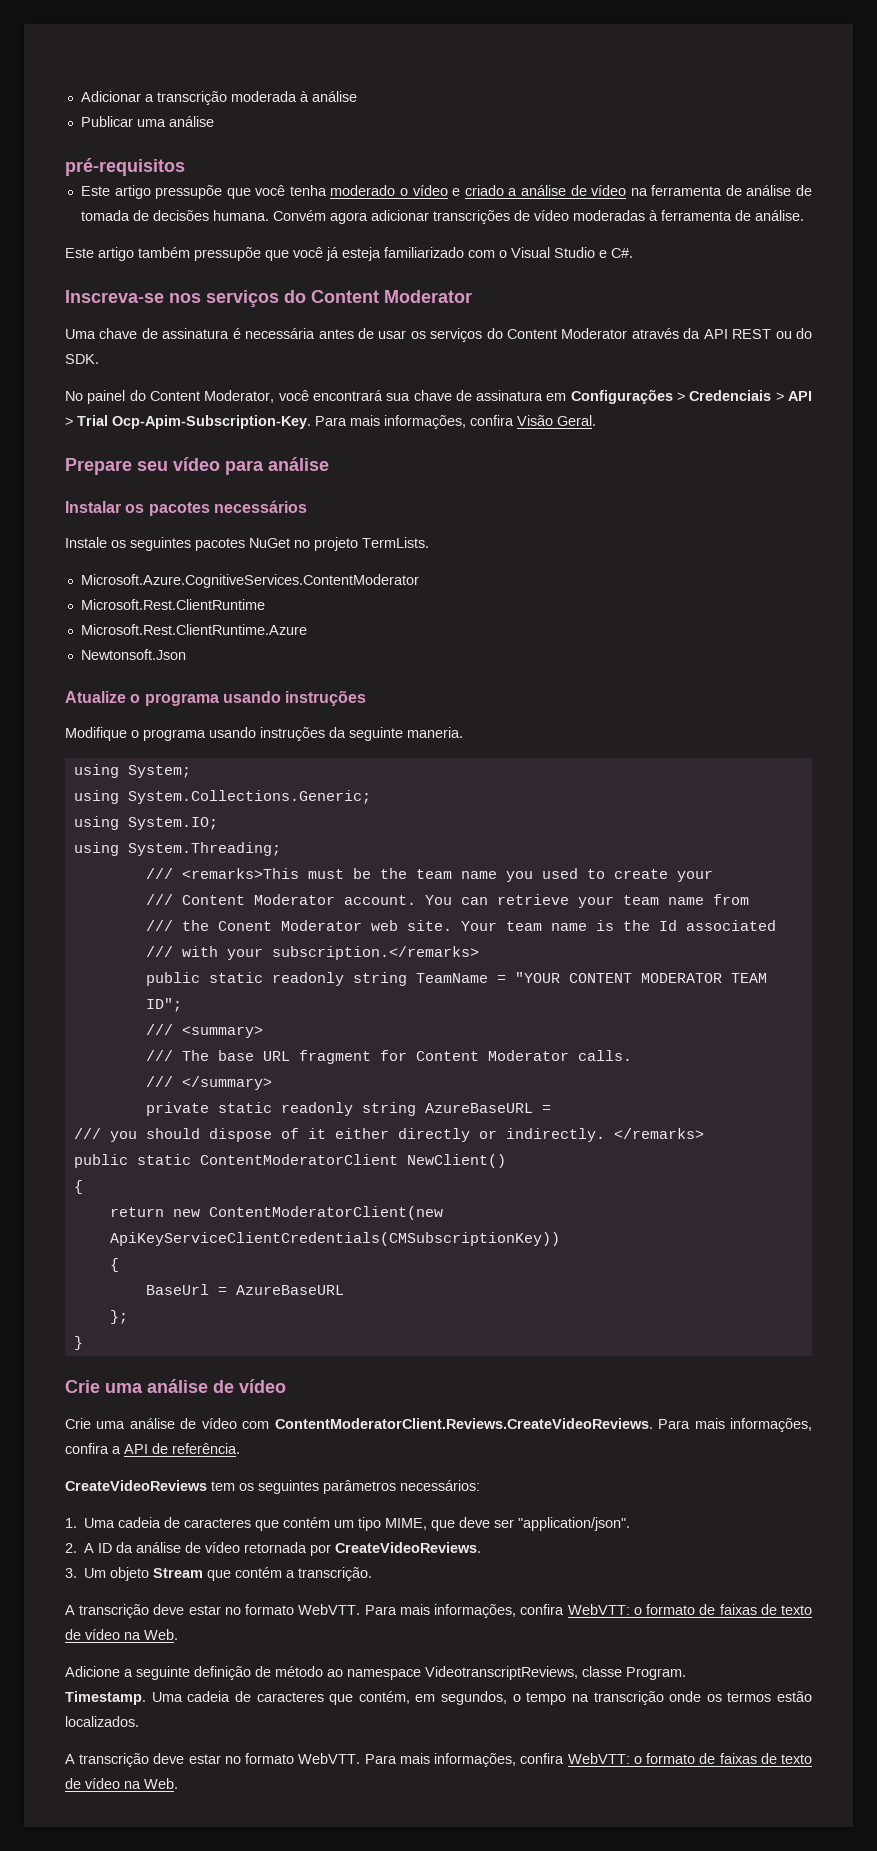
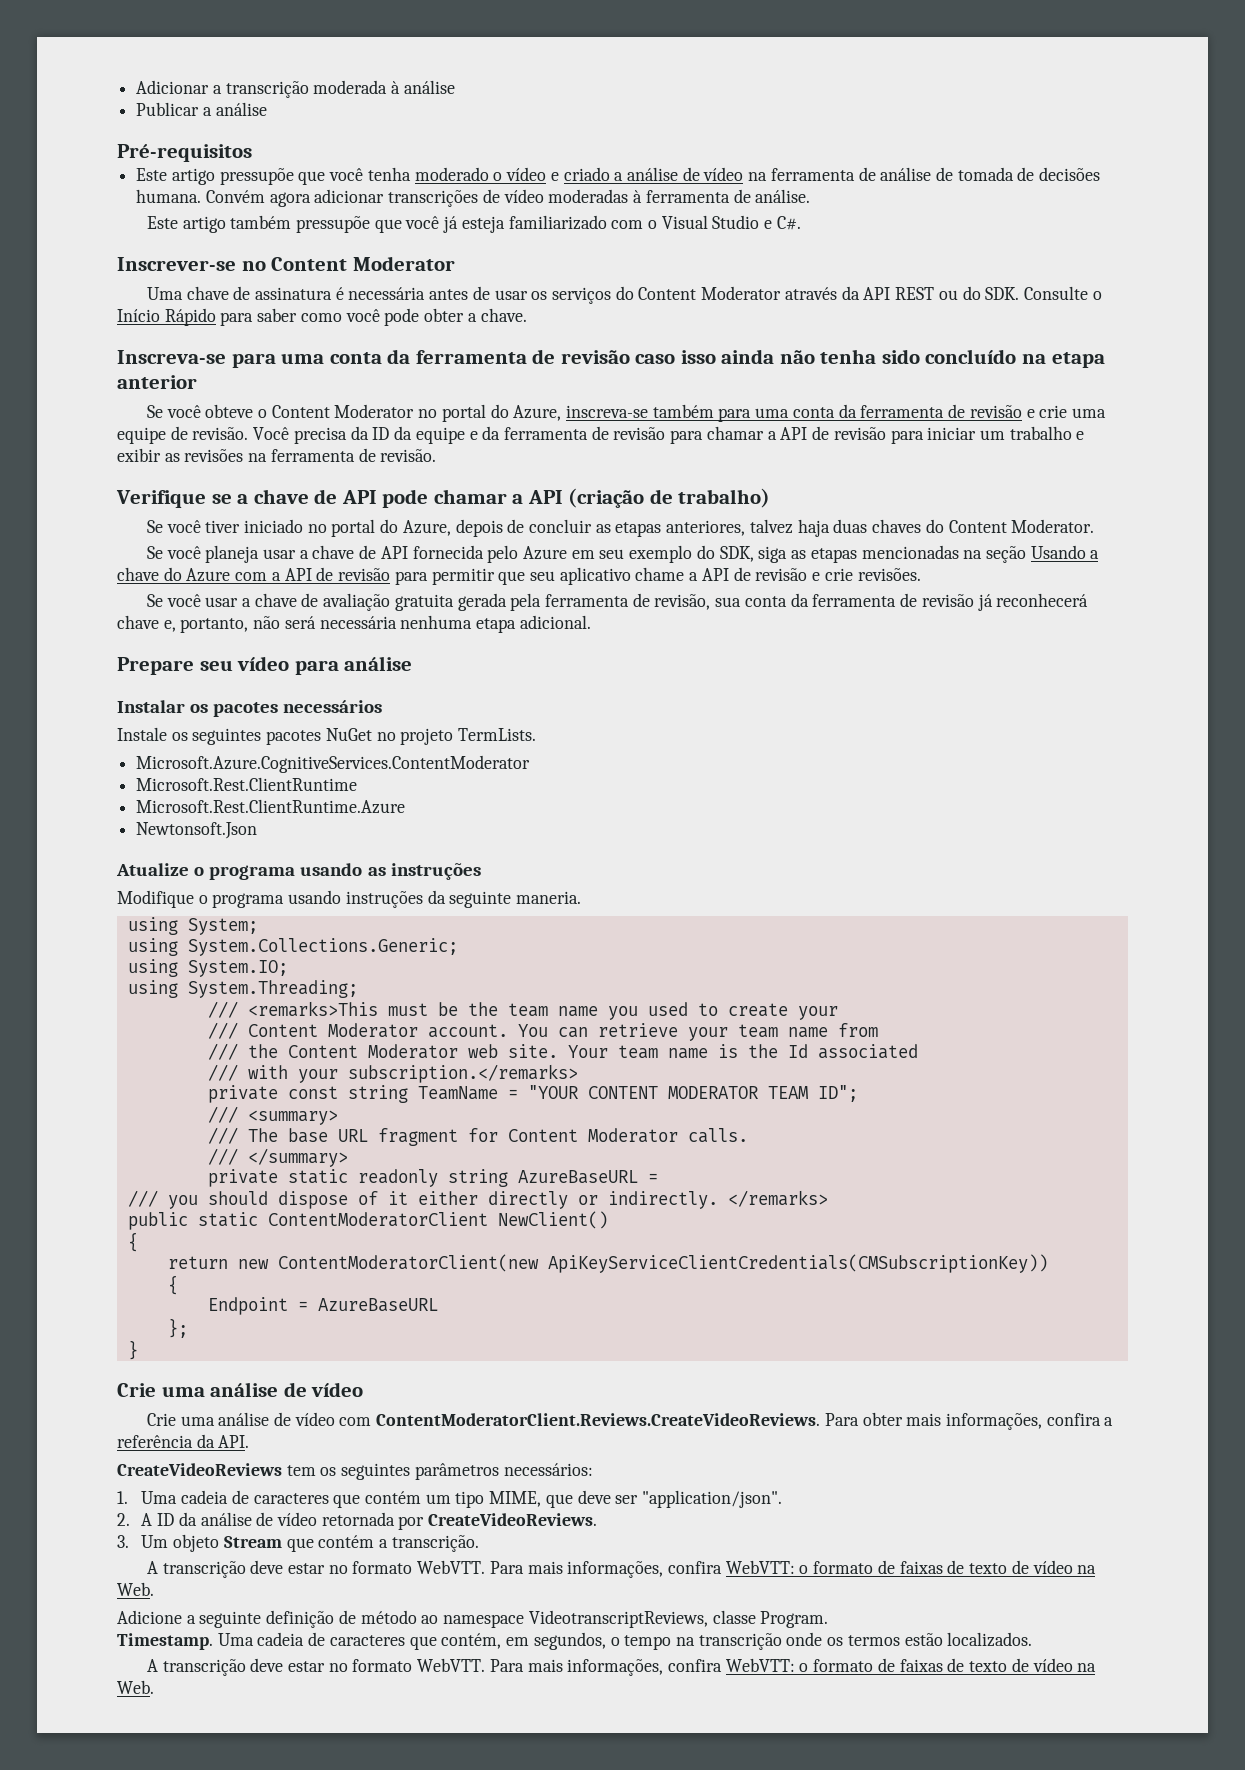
[136,116,214,127] [65,158,185,176] uma análise // pré-requisitos -> [202,102,267,116] [117,144,252,162] a análise // Pré-requisitos
[65,290,306,308] Inscreva-se nos serviços do -> [117,257,266,271] Inscrever-se no
[65,389,812,404] [65,415,596,429] // No painel do Content Moderator, você encontrará sua chave de assinatura em Configurações > Credenciais > API > Trial Ocp-Apim-Subscription-Key. Para mais informações, confira Visão Geral. -> [1023,286,1102,300] [117,308,527,326] [117,349,1105,368] [117,375,197,389] [146,404,1106,422] [117,426,1085,444] [117,448,437,462] [116,488,771,508] [146,519,1095,537] [146,545,1100,563] [117,567,921,585] [146,593,1089,611] [117,615,591,633] Consulte o Início Rápido para saber como você pode obter a chave. // Inscreva-se para uma conta da ferramenta de revisão caso isso ainda não tenha sido concluído na etapa anterior // Se você obteve o Content Moderator no portal do Azure, inscreva-se também para uma conta da ferramenta de revisão e crie uma equipe de revisão. Você precisa da ID da equipe e da ferramenta de revisão para chamar a API de revisão para iniciar um trabalho e exibir as revisões na ferramenta de revisão. // Verifique se a chave de API pode chamar a API (criação de trabalho) // Se você tiver iniciado no portal do Azure, depois de concluir as etapas anteriores, talvez haja duas chaves do Content Moderator. // Se você planeja usar a chave de API fornecida pelo Azure em seu exemplo do SDK, siga as etapas mencionadas na seção Usando a chave do Azure com a API de revisão para permitir que seu aplicativo chame a API de revisão e crie revisões. // Se você usar a chave de avaliação gratuita gerada pela ferramenta de revisão, sua conta da ferramenta de revisão já reconhecerá chave e, portanto, não será necessária nenhuma etapa adicional.
(281, 697) none -> [367,867,386,876] as
[217,921,272,931] Conent -> [287,1045,358,1058] Content
[145,972,344,986] public static readonly -> [207,1085,338,1103] private const
[145,1284,209,1295] BaseUrl -> [207,1297,288,1315] Endpoint
(691, 1424) none -> [862,1412,903,1426] obter
[124,1443,240,1454] API de referência. -> [117,1434,250,1448] referência da API.

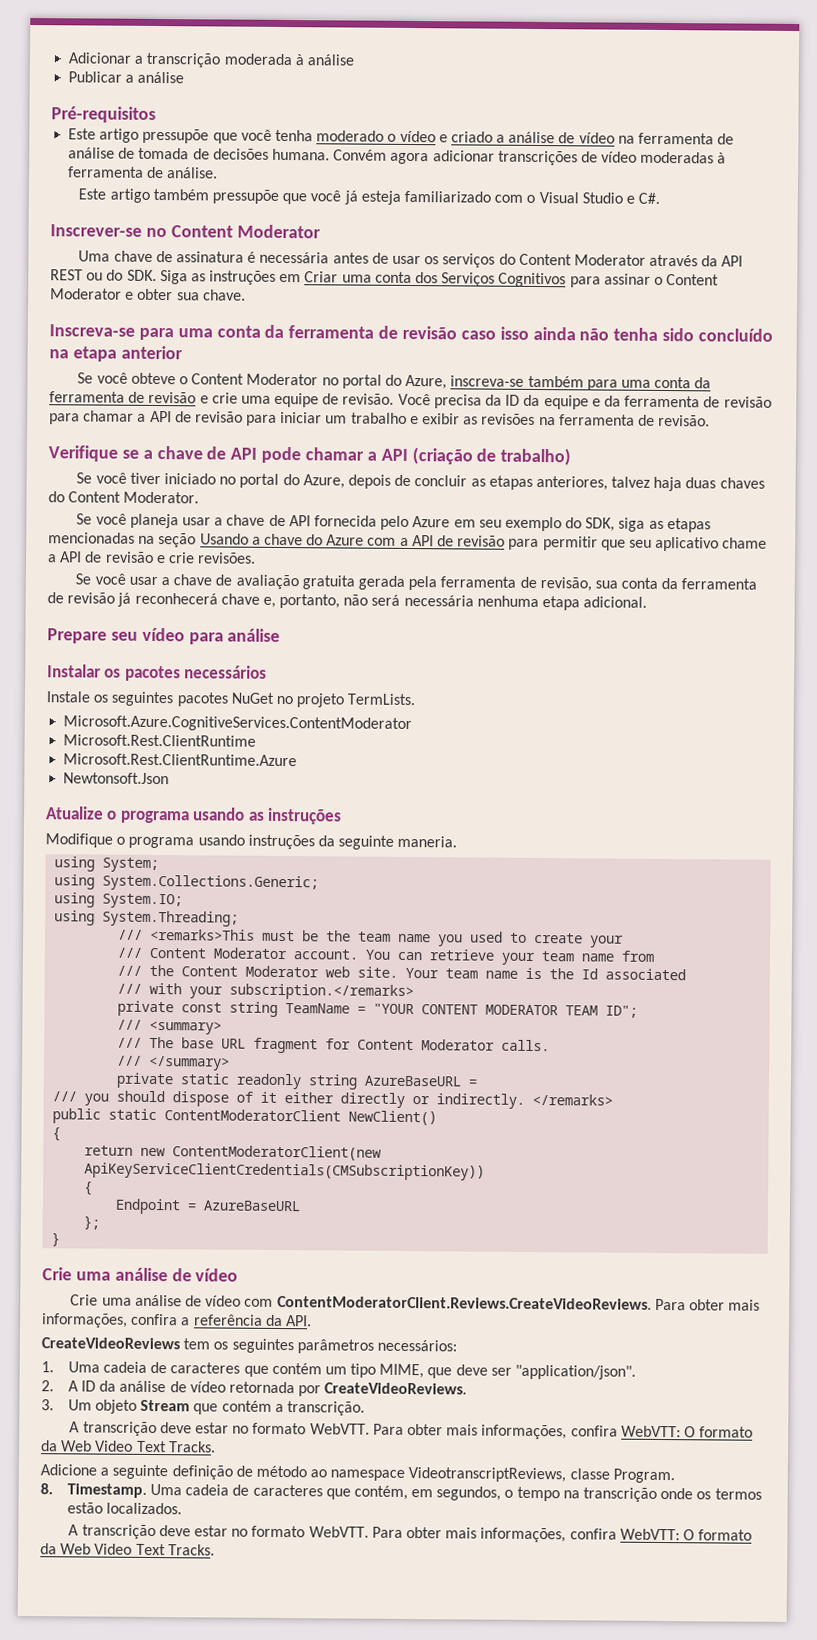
[1023,286,1102,300] [117,308,477,326] Consulte o Início Rápido para saber como você pode obter a -> [159,270,720,288] [50,288,200,301] Siga as instruções em Criar uma conta dos Serviços Cognitivos para assinar o Content Moderator e obter sua
[527,1560,1097,1578] [117,1582,154,1596] mais informações, confira WebVTT: o formato de faixas de texto de vídeo na Web. -> [406,1424,754,1440] [41,1440,216,1453] obter mais informações, confira WebVTT: O formato da Web Video Text Tracks.
(829, 1619) none -> [40,1483,53,1495] 8.
[527,1658,1097,1676] [117,1680,154,1694] mais informações, confira WebVTT: o formato de faixas de texto de vídeo na Web. -> [405,1526,753,1543] [40,1543,215,1556] obter mais informações, confira WebVTT: O formato da Web Video Text Tracks.

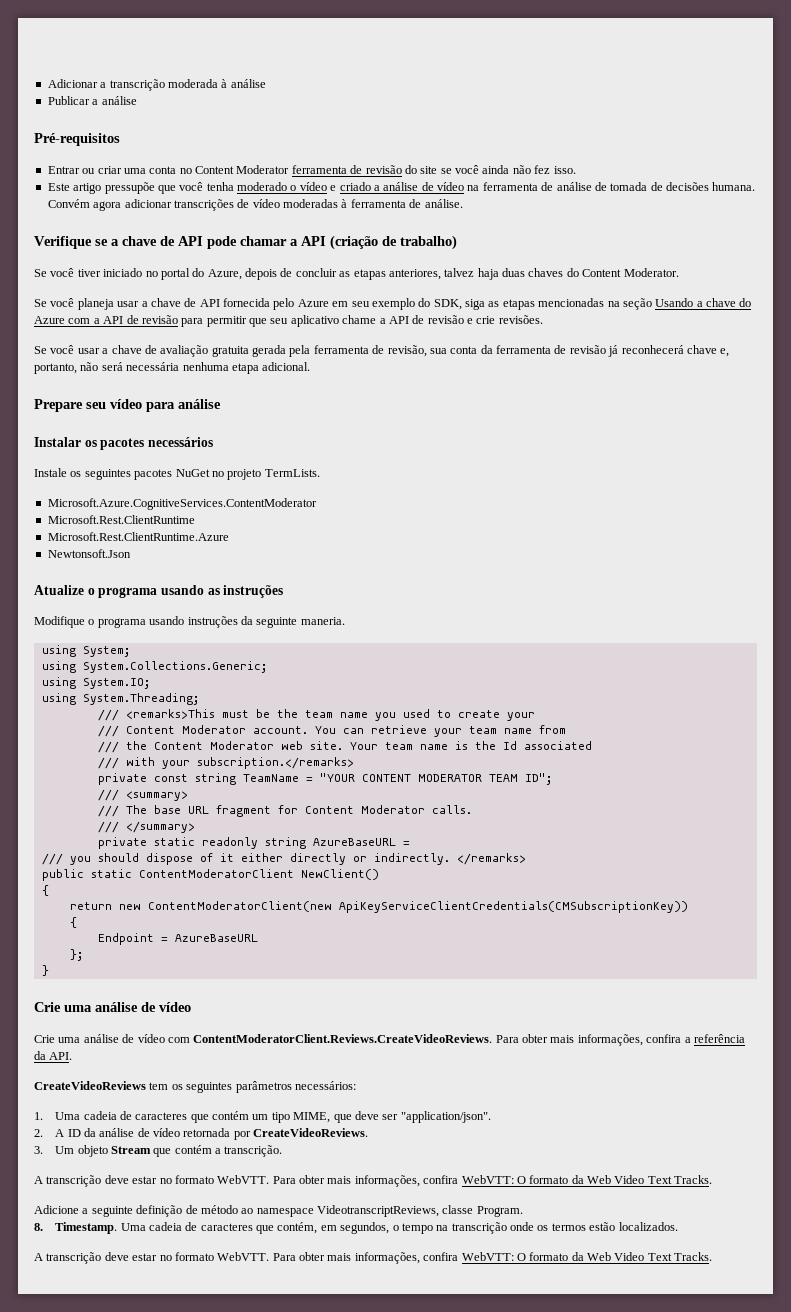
(156, 114) none -> [47,165,576,174] // Entrar ou criar uma conta no Content Moderator ferramenta de revisão do site se você ainda não fez isso.
[78,188,661,205] [50,224,321,239] [78,250,744,268] [50,269,720,288] [50,288,246,301] [49,324,774,342] [49,345,183,362] [77,372,712,391] [49,391,772,410] [49,410,711,427] // Este artigo também pressupõe que você já esteja familiarizado com o Visual Studio e C#. // Inscrever-se no Content Moderator // Uma chave de assinatura é necessária antes de usar os serviços do Content Moderator através da API REST ou do SDK. Siga as instruções em Criar uma conta dos Serviços Cognitivos para assinar o Content Moderator e obter sua chave. // Inscreva-se para uma conta da ferramenta de revisão caso isso ainda não tenha sido concluído na etapa anterior // Se você obteve o Content Moderator no portal do Azure, inscreva-se também para uma conta da ferramenta de revisão e crie uma equipe de revisão. Você precisa da ID da equipe e da ferramenta de revisão para chamar a API de revisão para iniciar um trabalho e exibir as revisões na ferramenta de revisão. -> (463, 203) none

